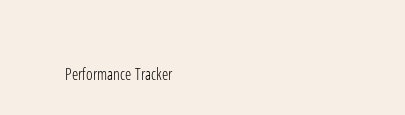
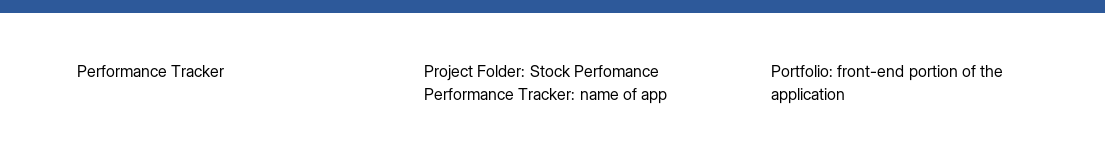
(174, 73) none -> [424,65,659,81] [424,88,668,104] [771,65,1004,81] [771,88,845,104] // Project Folder: Stock Perfomance Performance Tracker: name of app Portfolio: front-end portion of the application

